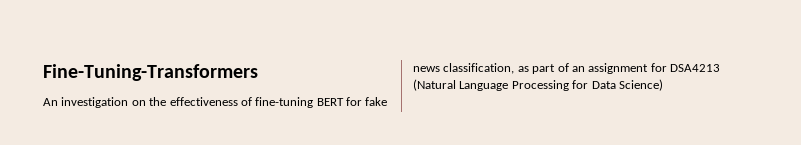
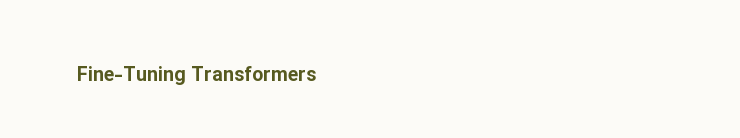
[43,64,258,81] [43,97,388,108] [413,63,720,74] [413,79,663,91] Fine-Tuning-Transformers // An investigation on the effectiveness of fine-tuning BERT for fake news classification, as part of an assignment for DSA4213 (Natural Language Processing for Data Science) -> [77,66,317,85] Fine-Tuning Transformers

